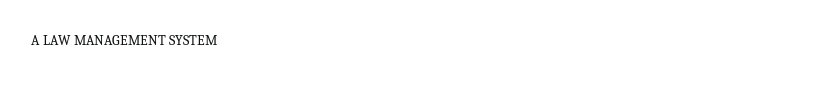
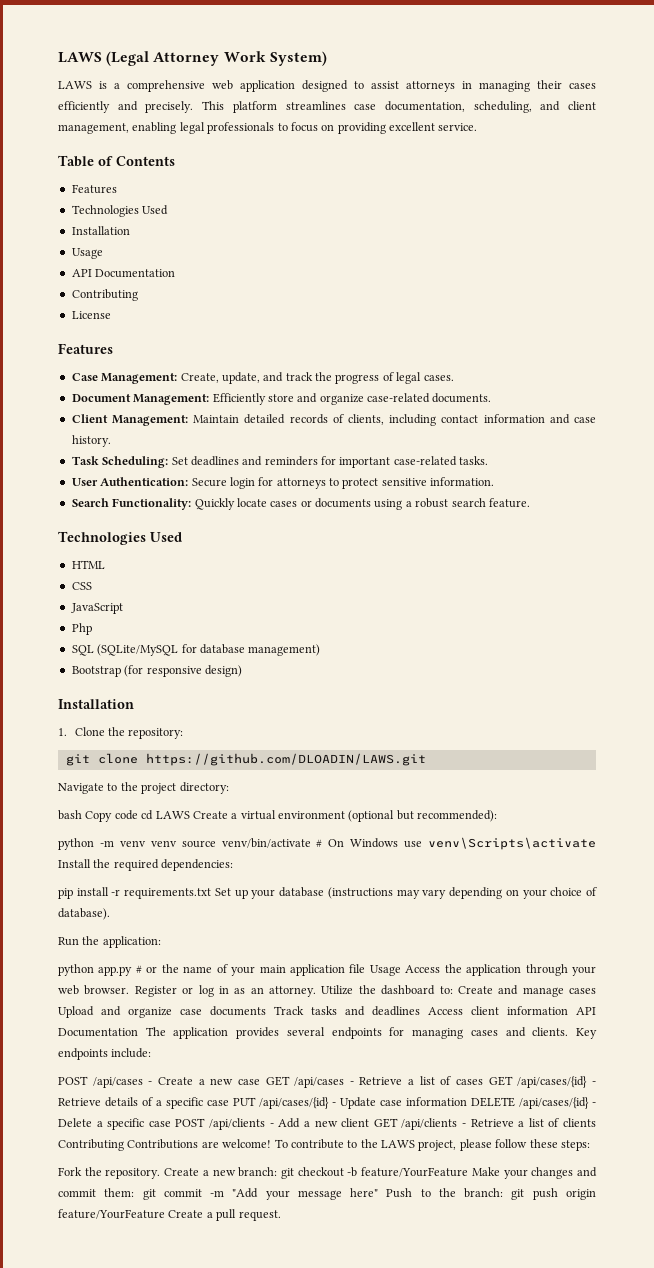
[31,35,219,45] A LAW MANAGEMENT SYSTEM -> [58,51,327,66] [58,80,596,92] [58,101,596,113] [58,122,478,134] [58,155,175,167] [71,184,117,194] [71,205,169,217] [71,226,130,235] [71,248,103,259] [71,269,176,278] [71,289,138,301] [71,311,111,319] [58,343,113,354] [71,372,454,384] [71,393,492,405] [71,414,596,426] [71,435,111,447] [71,456,489,468] [71,477,495,489] [71,498,530,510] [58,531,182,545] [71,560,105,569] [71,582,92,590] [70,603,123,614] [71,623,92,635] [71,644,321,656] [71,665,242,677] [58,699,134,709] [58,727,184,739] [65,753,426,766] [58,782,229,794] [58,810,498,822] [58,837,596,850] [58,859,234,871] [58,887,597,899] [58,908,110,920] [58,936,161,948] [58,964,596,976] [58,985,596,997] [58,1006,596,1018] [58,1027,598,1039] [58,1048,152,1060] [58,1076,596,1088] [58,1097,596,1109] [58,1118,596,1130] [58,1139,590,1151] [58,1167,598,1179] [58,1188,596,1200] [58,1209,281,1221] LAWS (Legal Attorney Work System) // LAWS is a comprehensive web application designed to assist attorneys in managing their cases efficiently and precisely. This platform streamlines case documentation, scheduling, and client management, enabling legal professionals to focus on providing excellent service. // Table of Contents // Features // Technologies Used // Installation // Usage // API Documentation // Contributing // License // Features // Case Management: Create, update, and track the progress of legal cases. // Document Management: Efficiently store and organize case-related documents. // Client Management: Maintain detailed records of clients, including contact information and case history. // Task Scheduling: Set deadlines and reminders for important case-related tasks. // User Authentication: Secure login for attorneys to protect sensitive information. // Search Functionality: Quickly locate cases or documents using a robust search feature. // Technologies Used // HTML // CSS // JavaScript // Php // SQL (SQLite/MySQL for database management) // Bootstrap (for responsive design) // Installation // 1. Clone the repository: // git clone https://github.com/DLOADIN/LAWS.git // Navigate to the project directory: // bash Copy code cd LAWS Create a virtual environment (optional but recommended): // python -m venv venv source venv/bin/activate # On Windows use venv\Scripts\activate Install the required dependencies: // pip install -r requirements.txt Set up your database (instructions may vary depending on your choice of database). // Run the application: // python app.py # or the name of your main application file Usage Access the application through your web browser. Register or log in as an attorney. Utilize the dashboard to: Create and manage cases Upload and organize case documents Track tasks and deadlines Access client information API Documentation The application provides several endpoints for managing cases and clients. Key endpoints include: // POST /api/cases - Create a new case GET /api/cases - Retrieve a list of cases GET /api/cases/{id} - Retrieve details of a specific case PUT /api/cases/{id} - Update case information DELETE /api/cases/{id} - Delete a specific case POST /api/clients - Add a new client GET /api/clients - Retrieve a list of clients Contributing Contributions are welcome! To contribute to the LAWS project, please follow these steps: // Fork the repository. Create a new branch: git checkout -b feature/YourFeature Make your changes and commit them: git commit -m "Add your message here" Push to the branch: git push origin feature/YourFeature Create a pull request.

